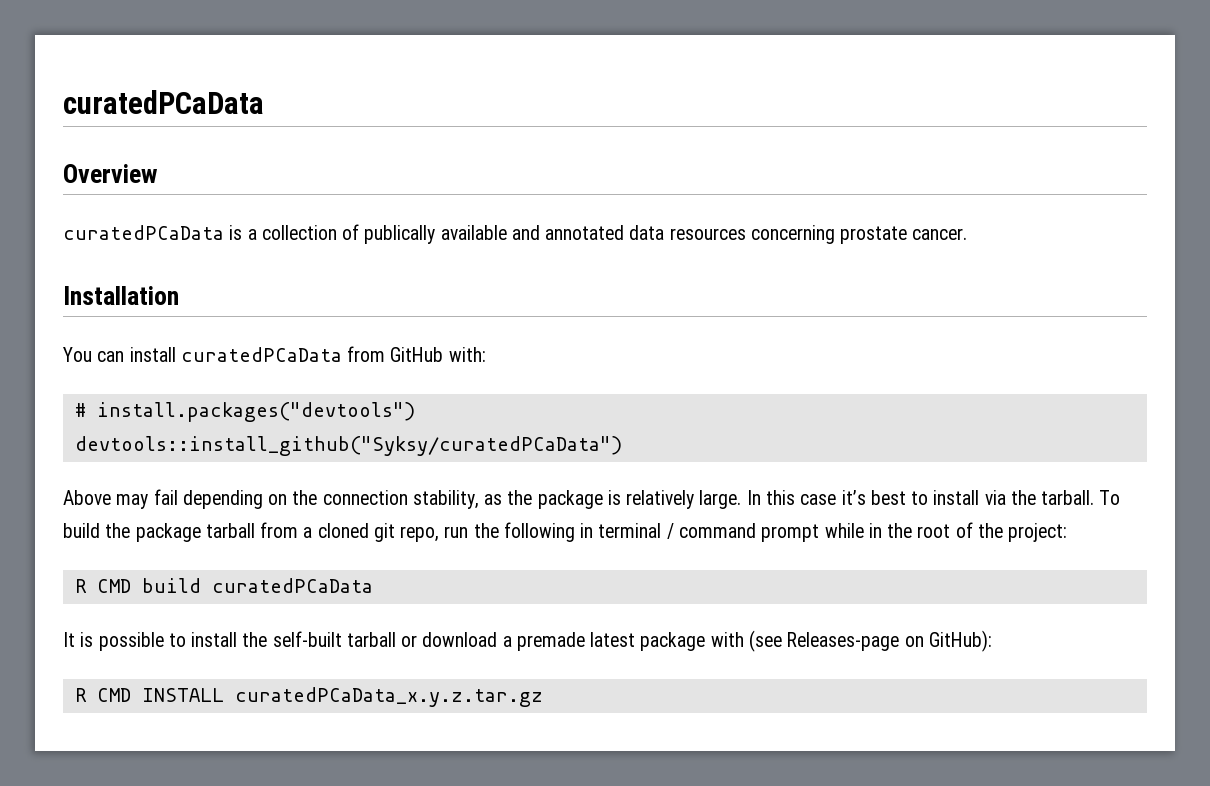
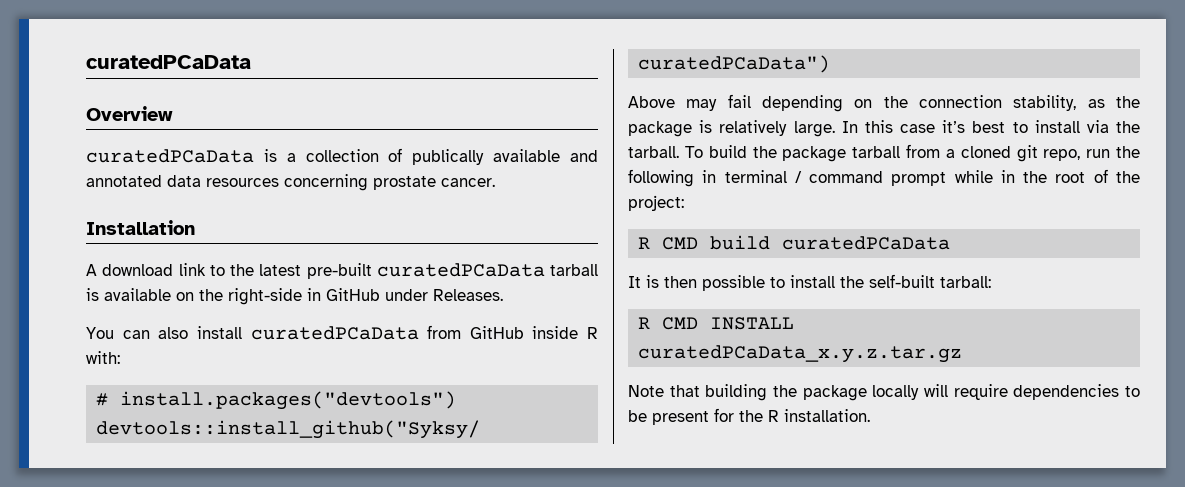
(179, 295) none -> [86,263,598,279] [86,288,503,305] // A download link to the latest pre-built curatedPCaData tarball is available on the right-side in GitHub under Releases.
(125, 356) none -> [158,327,189,339] also
(444, 354) none -> [532,326,598,339] inside R
(94, 639) none -> [664,276,697,288] then
[346,630,992,652] [74,687,543,707] tarball or download a premade latest package with (see Releases-page on GitHub): // R CMD INSTALL curatedPCaData_x.y.z.tar.gz -> [940,276,991,288] [638,317,795,330] [638,345,963,363] [628,384,1140,401] [628,408,870,425] tarball: // R CMD INSTALL curatedPCaData_x.y.z.tar.gz // Note that building the package locally will require dependencies to be present for the R installation.

